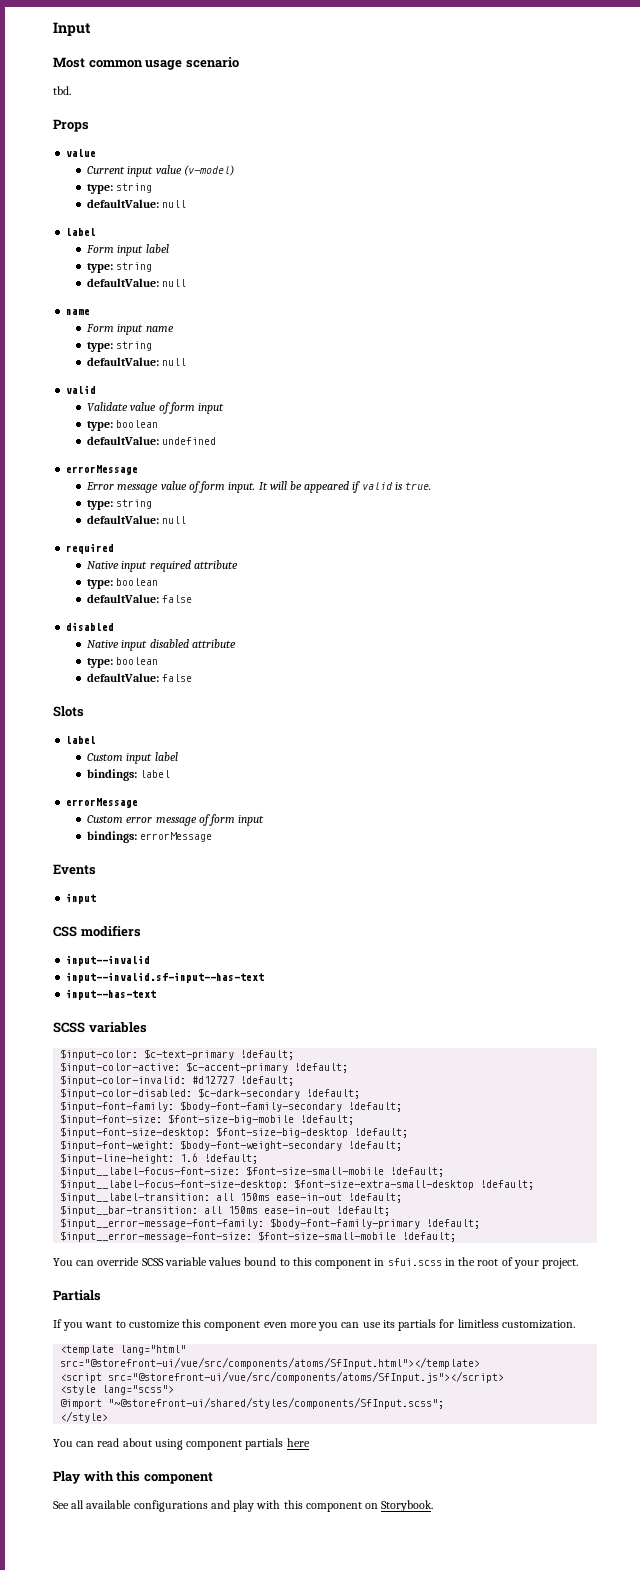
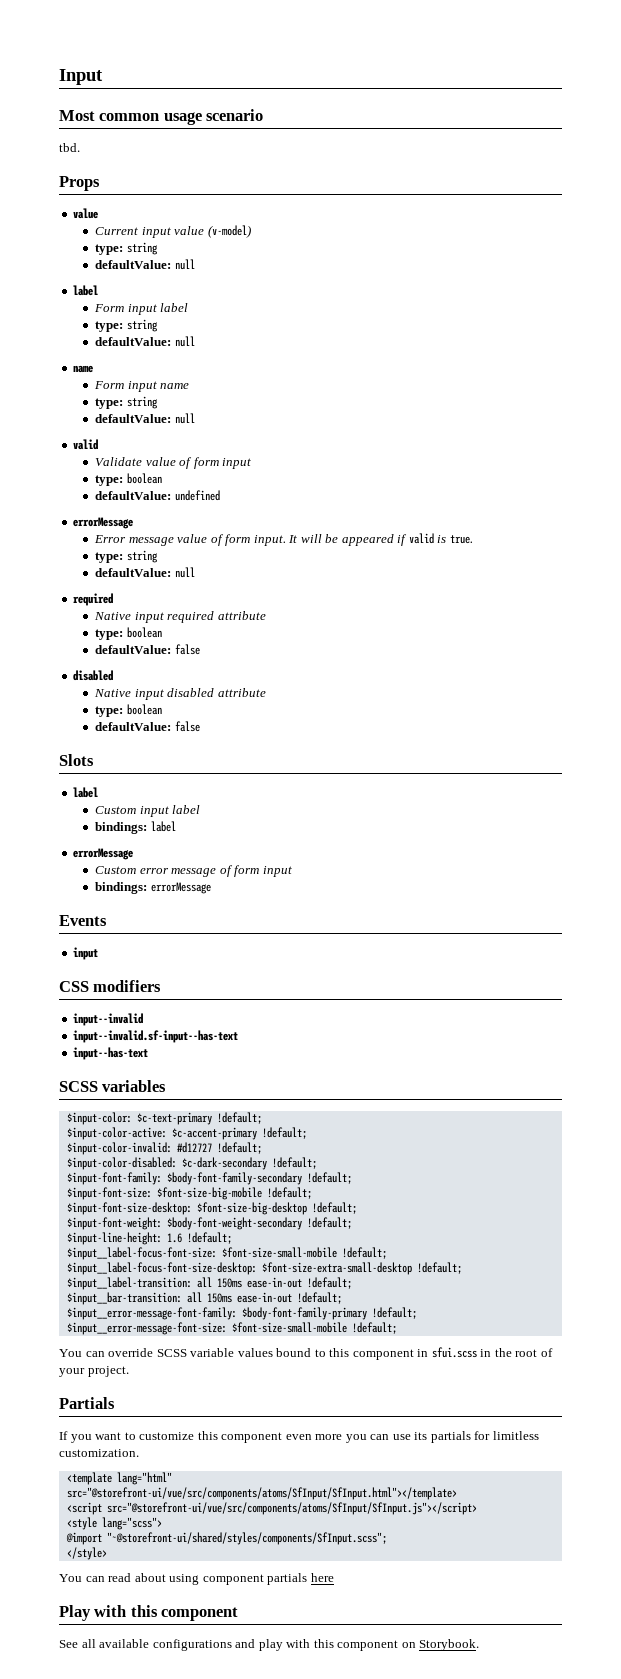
[60,1357,481,1369] src="@storefront-ui/vue/src/components/atoms/SfInput.html"></template> -> [66,1487,457,1500] src="@storefront-ui/vue/src/components/atoms/SfInput/SfInput.html"></template>
[108,1371,505,1383] src="@storefront-ui/vue/src/components/atoms/SfInput.js"></script> -> [106,1502,477,1515] src="@storefront-ui/vue/src/components/atoms/SfInput/SfInput.js"></script>

